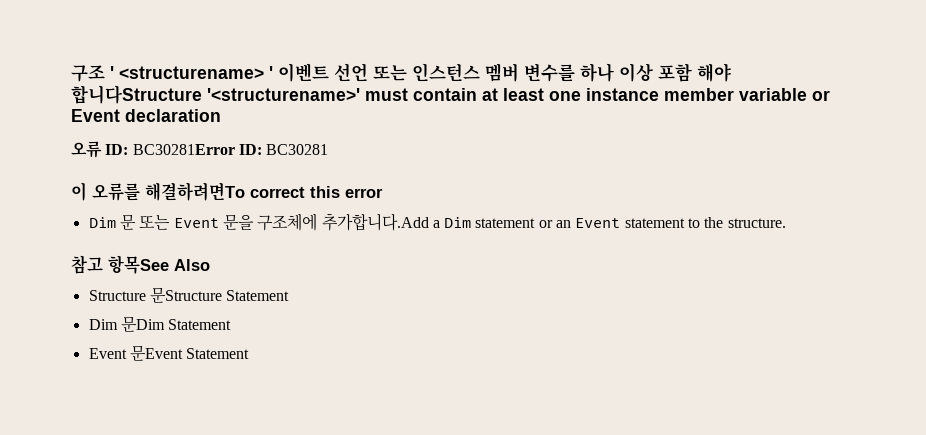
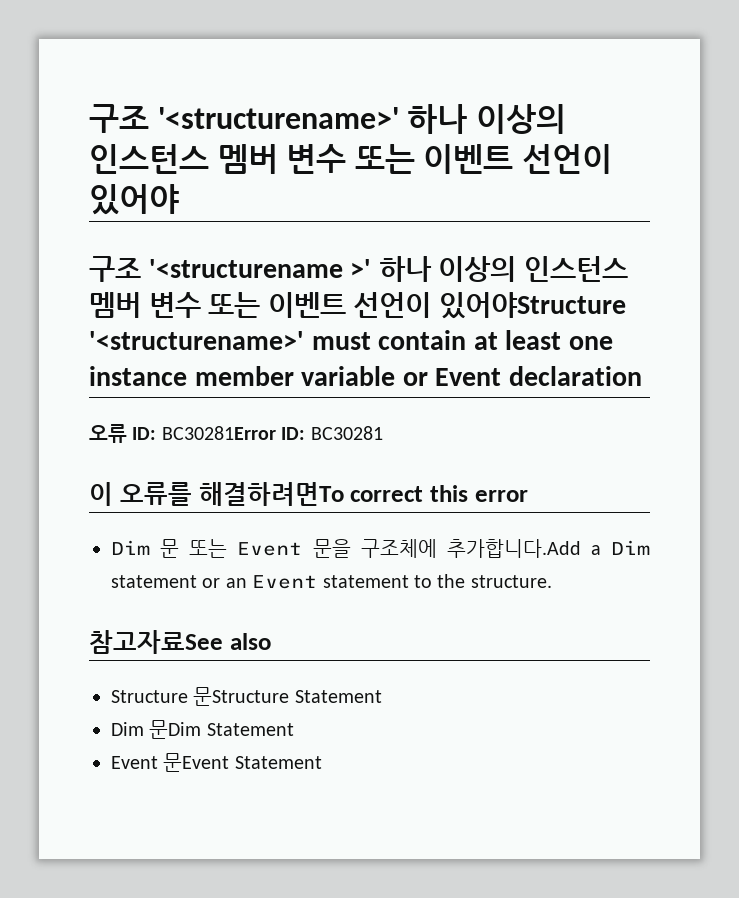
[71,63,731,82] [71,85,202,104] 구조 ' <structurename> ' 이벤트 선언 또는 인스턴스 멤버 변수를 하나 이상 포함 해야 합니다Structure -> [89,104,566,134] [89,144,612,174] [89,184,179,215] [89,256,628,282] [89,292,626,319] 구조 '<structurename>' 하나 이상의 인스턴스 멤버 변수 또는 이벤트 선언이 있어야 // 구조 '<structurename >' 하나 이상의 인스턴스 멤버 변수 또는 이벤트 선언이 있어야Structure
[71,255,210,274] 참고 항목See Also -> [89,630,271,654] 참고자료See also

